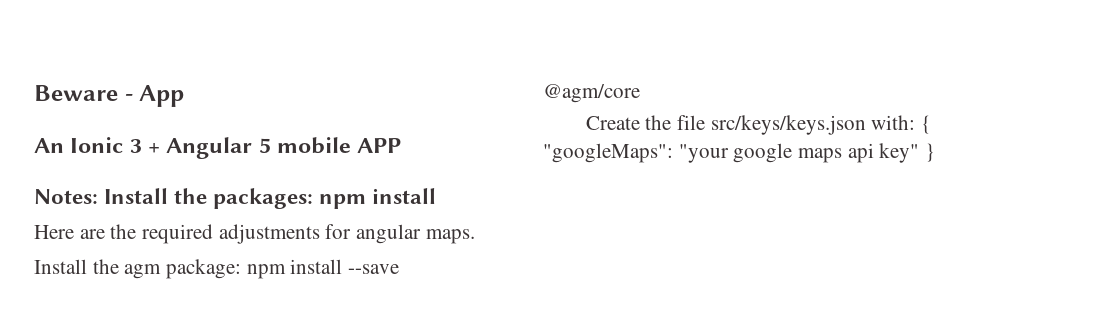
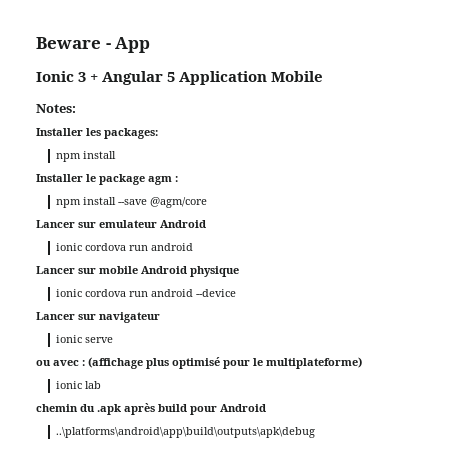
[34,138,64,153] An -> (151, 45) none
[277,137,402,154] mobile APP -> [179,71,324,85] Application Mobile
[104,188,208,204] Install the -> [36,128,101,136] // Installer les
(314, 198) none -> (158, 133) //
[34,224,475,244] [34,259,400,279] [543,84,640,103] [585,115,932,135] [543,143,936,163] Here are the required adjustments for angular maps. // Install the agm package: npm install --save @agm/core // Create the file src/keys/keys.json with: { "googleMaps": "your google maps api key" } -> [36,174,178,185] [55,197,207,208] [36,220,206,228] [55,243,193,251] [36,266,239,277] [55,289,236,297] [36,312,160,323] [55,335,113,343] [36,357,362,369] [55,381,101,389] [36,403,266,415] [55,427,315,438] Installer le package agm : // npm install --save @agm/core // Lancer sur emulateur Android // ionic cordova run android // Lancer sur mobile Android physique // ionic cordova run android --device // Lancer sur navigateur // ionic serve // ou avec : (affichage plus optimisé pour le multiplateforme) // ionic lab // chemin du .apk après build pour Android // ..\platforms\android\app\build\outputs\apk\debug

